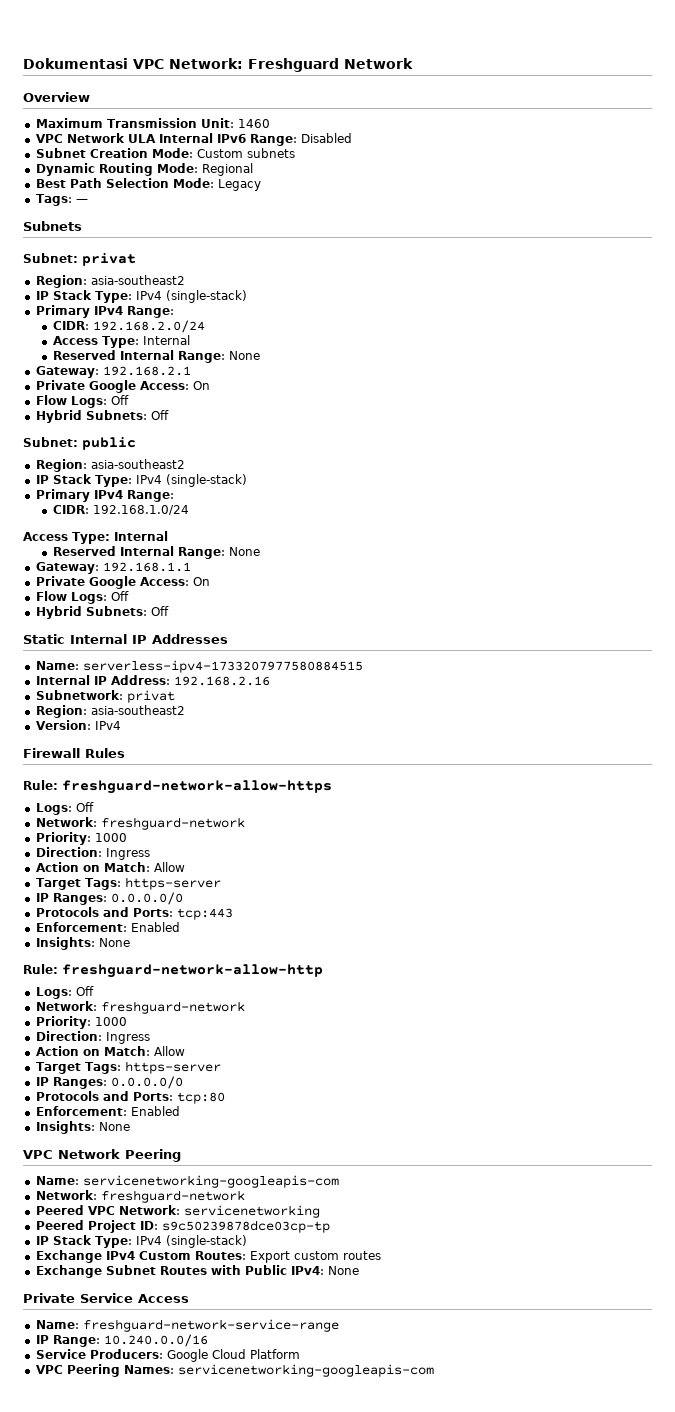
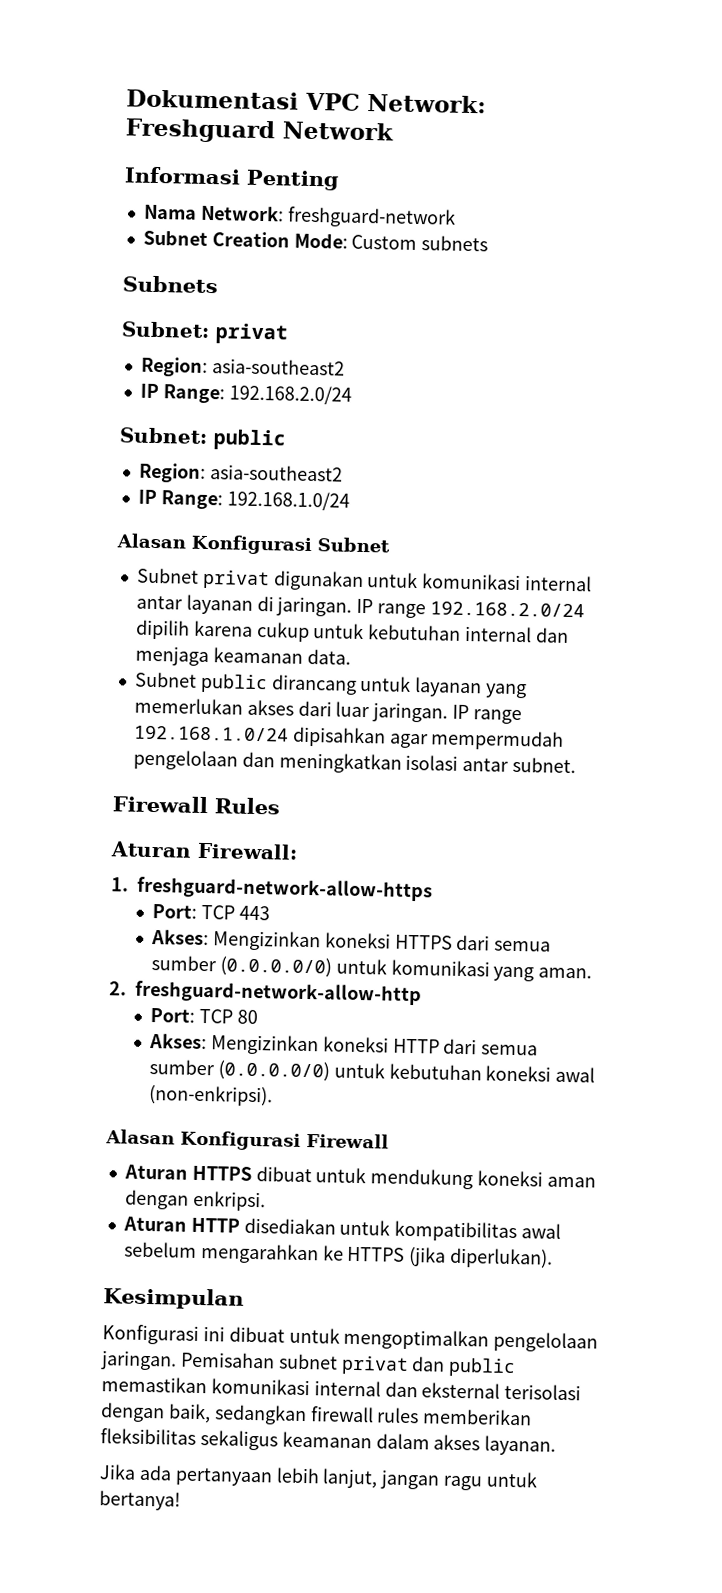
[23,92,90,102] [35,118,270,128] [35,133,352,146] Overview // Maximum Transmission Unit: 1460 // VPC Network ULA Internal IPv6 Range: Disabled -> [124,166,339,191] [143,204,456,229] Informasi Penting // Nama Network: freshguard-network
[35,163,253,176] [35,178,261,191] [35,194,88,206] // Dynamic Routing Mode: Regional // Best Path Selection Mode: Legacy // Tags: — -> (489, 243) none
[52,290,247,303] [35,305,174,318] [52,320,205,333] [52,335,190,348] [52,350,260,363] [35,366,191,378] [35,380,210,393] [35,395,129,408] [35,410,169,423] Stack Type: IPv4 (single-stack) // Primary IPv4 Range: // CIDR: 192.168.2.0/24 // Access Type: Internal // Reserved Internal Range: None // Gateway: 192.168.2.1 // Private Google Access: On // Flow Logs: Off // Hybrid Subnets: Off -> [162,384,352,405] Range: 192.168.2.0/24
[52,474,247,487] [35,489,174,502] [52,505,89,514] Stack Type: IPv4 (single-stack) // Primary IPv4 Range: // CIDR: -> [160,490,223,510] Range:
[23,531,168,544] [52,546,260,559] [35,562,191,574] [35,576,210,589] [35,591,129,604] [35,606,169,619] [23,634,228,644] [35,660,363,673] [35,675,270,686] [35,690,175,703] [35,705,185,718] [35,720,121,730] [23,748,125,758] [23,780,332,794] [35,802,94,815] [35,817,245,830] [35,832,127,845] [35,847,150,860] [35,862,185,872] [35,877,221,890] [35,892,183,905] [35,907,233,920] [35,922,180,932] [35,937,130,950] [23,964,323,978] [35,986,94,999] [35,1001,245,1014] [35,1016,127,1029] [35,1031,150,1044] [35,1046,185,1056] [35,1061,221,1074] [35,1076,183,1089] [35,1091,225,1104] [35,1106,180,1116] [35,1121,130,1134] [23,1149,181,1162] [35,1175,339,1188] [35,1190,245,1203] [35,1205,320,1218] [35,1220,330,1233] [35,1235,247,1248] [35,1250,381,1263] [35,1265,359,1278] [23,1293,189,1303] [35,1319,339,1332] [35,1334,208,1347] [35,1349,300,1362] [35,1364,434,1377] Access Type: Internal // Reserved Internal Range: None // Gateway: 192.168.1.1 // Private Google Access: On // Flow Logs: Off // Hybrid Subnets: Off // Static Internal IP Addresses // Name: serverless-ipv4-1733207977580884515 // Internal IP Address: 192.168.2.16 // Subnetwork: privat // Region: asia-southeast2 // Version: IPv4 // Firewall Rules // Rule: freshguard-network-allow-https // Logs: Off // Network: freshguard-network // Priority: 1000 // Direction: Ingress // Action on Match: Allow // Target Tags: https-server // IP Ranges: 0.0.0.0/0 // Protocols and Ports: tcp:443 // Enforcement: Enabled // Insights: None // Rule: freshguard-network-allow-http // Logs: Off // Network: freshguard-network // Priority: 1000 // Direction: Ingress // Action on Match: Allow // Target Tags: https-server // IP Ranges: 0.0.0.0/0 // Protocols and Ports: tcp:80 // Enforcement: Enabled // Insights: None // VPC Network Peering // Name: servicenetworking-googleapis-com // Network: freshguard-network // Peered VPC Network: servicenetworking // Peered Project ID: s9c50239878dce03cp-tp // IP Stack Type: IPv4 (single-stack) // Exchange IPv4 Custom Routes: Export custom routes // Exchange Subnet Routes with Public IPv4: None // Private Service Access // Name: freshguard-network-service-range // IP Range: 10.240.0.0/16 // Service Producers: Google Cloud Platform // VPC Peering Names: servicenetworking-googleapis-com -> [116,533,390,556] [136,567,593,592] [135,594,585,619] [134,619,569,643] [134,645,351,667] [134,671,528,699] [133,697,522,725] [133,725,565,751] [132,749,577,774] [112,795,280,815] [110,841,298,860] [111,876,433,902] [152,904,270,921] [151,929,552,952] [151,955,593,982] [109,980,422,1006] [150,1008,258,1025] [149,1032,539,1056] [149,1058,596,1083] [149,1084,274,1107] [105,1129,389,1151] [123,1164,596,1190] [124,1189,266,1212] [122,1216,562,1243] [123,1241,554,1269] [103,1287,244,1310] [102,1324,599,1353] [100,1350,517,1378] [101,1376,582,1401] [100,1402,533,1426] [100,1428,557,1456] [99,1464,539,1491] [99,1490,181,1511] Alasan Konfigurasi Subnet // Subnet privat digunakan untuk komunikasi internal antar layanan di jaringan. IP range 192.168.2.0/24 dipilih karena cukup untuk kebutuhan internal dan menjaga keamanan data. // Subnet public dirancang untuk layanan yang memerlukan akses dari luar jaringan. IP range 192.168.1.0/24 dipisahkan agar mempermudah pengelolaan dan meningkatkan isolasi antar subnet. // Firewall Rules // Aturan Firewall: // 1. freshguard-network-allow-https // Port: TCP 443 // Akses: Mengizinkan koneksi HTTPS dari semua sumber (0.0.0.0/0) untuk komunikasi yang aman. // 2. freshguard-network-allow-http // Port: TCP 80 // Akses: Mengizinkan koneksi HTTP dari semua sumber (0.0.0.0/0) untuk kebutuhan koneksi awal (non-enkripsi). // Alasan Konfigurasi Firewall // Aturan HTTPS dibuat untuk mendukung koneksi aman dengan enkripsi. // Aturan HTTP disediakan untuk kompatibilitas awal sebelum mengarahkan ke HTTPS (jika diperlukan). // Kesimpulan // Konfigurasi ini dibuat untuk mengoptimalkan pengelolaan jaringan. Pemisahan subnet privat dan public memastikan komunikasi internal dan eksternal terisolasi dengan baik, sedangkan firewall rules memberikan fleksibilitas sekaligus keamanan dalam akses layanan. // Jika ada pertanyaan lebih lanjut, jangan ragu untuk bertanya!

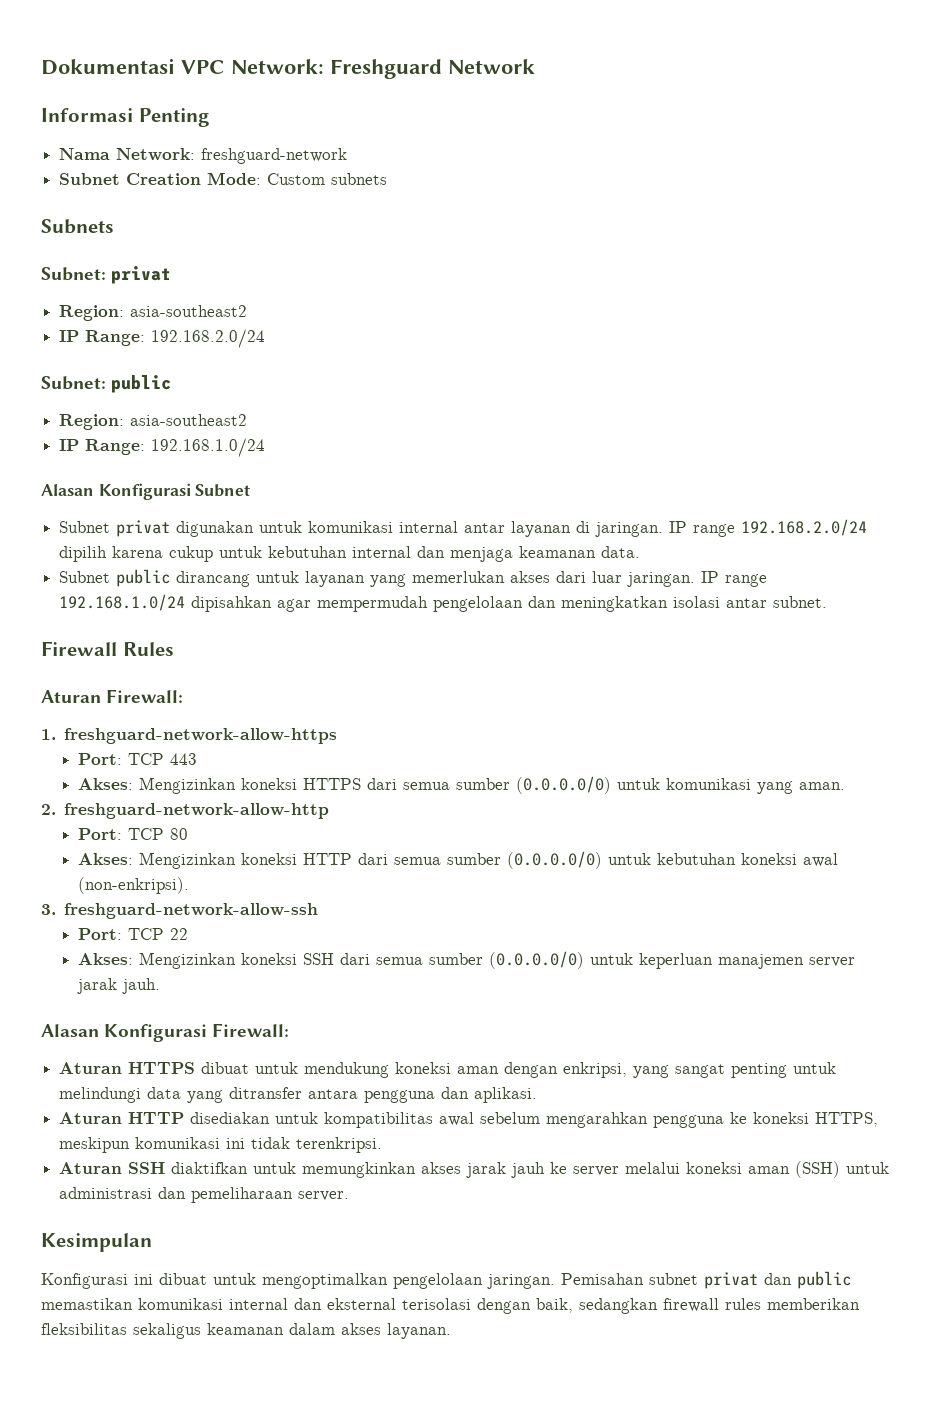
[105,1129,389,1151] // Alasan Konfigurasi Firewall -> [41,903,319,919] [78,928,189,940] [78,951,856,969] [77,978,161,994] [41,1023,290,1042] // 3. freshguard-network-allow-ssh // Port: TCP 22 // Akses: Mengizinkan koneksi SSH dari semua sumber (0.0.0.0/0) untuk keperluan manajemen server jarak jauh. // Alasan Konfigurasi Firewall:
[192,1190,266,1212] enkripsi. -> [563,1062,837,1078] [59,1087,538,1103] enkripsi, yang sangat penting untuk melindungi data yang ditransfer antara pengguna dan aplikasi.
[322,1245,554,1269] ke HTTPS (jika diperlukan). -> [653,1112,879,1128] [59,1137,383,1153] [59,1161,890,1178] [59,1187,350,1203] pengguna ke koneksi HTTPS, meskipun komunikasi ini tidak terenkripsi. // Aturan SSH diaktifkan untuk memungkinkan akses jarak jauh ke server melalui koneksi aman (SSH) untuk administrasi dan pemeliharaan server.
[99,1464,539,1491] [99,1490,181,1511] // Jika ada pertanyaan lebih lanjut, jangan ragu untuk bertanya! -> (451, 1331) none

